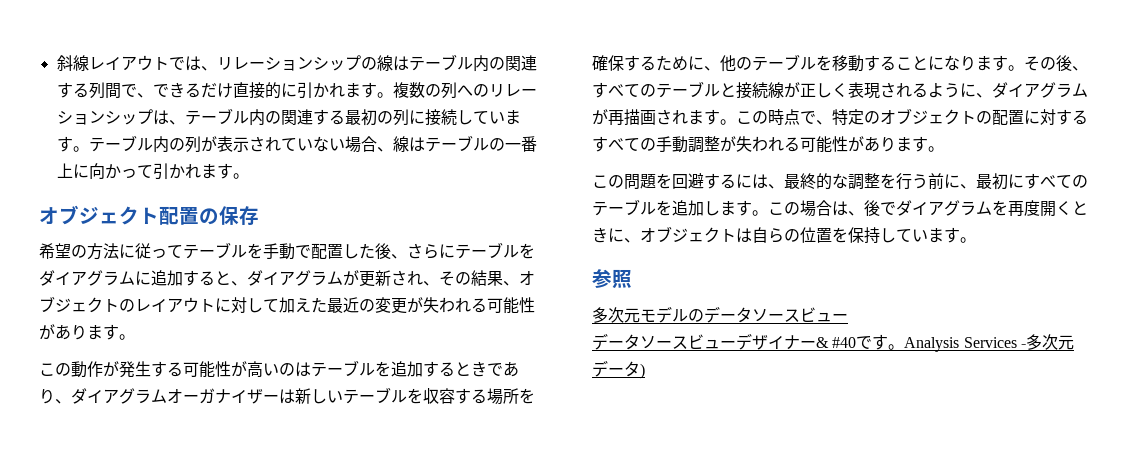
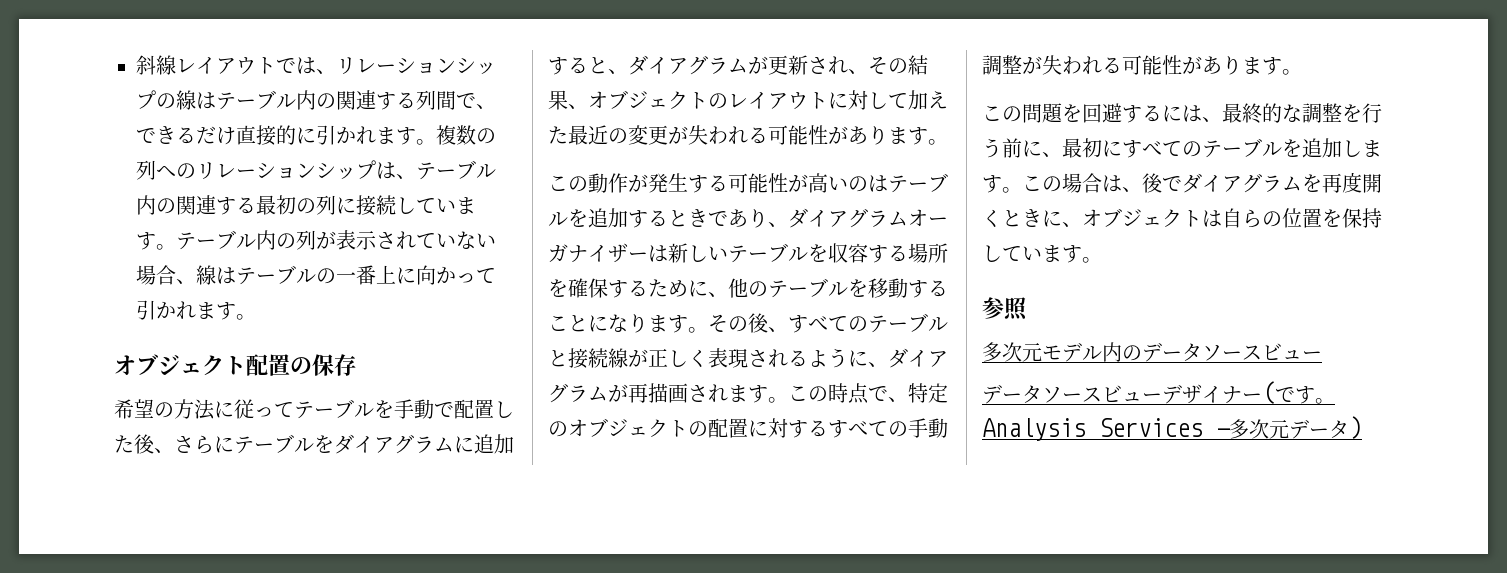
(688, 315) none -> [1102,342,1122,362] 内
[816,337,857,348] & #40 -> [1262,381,1275,404] (

